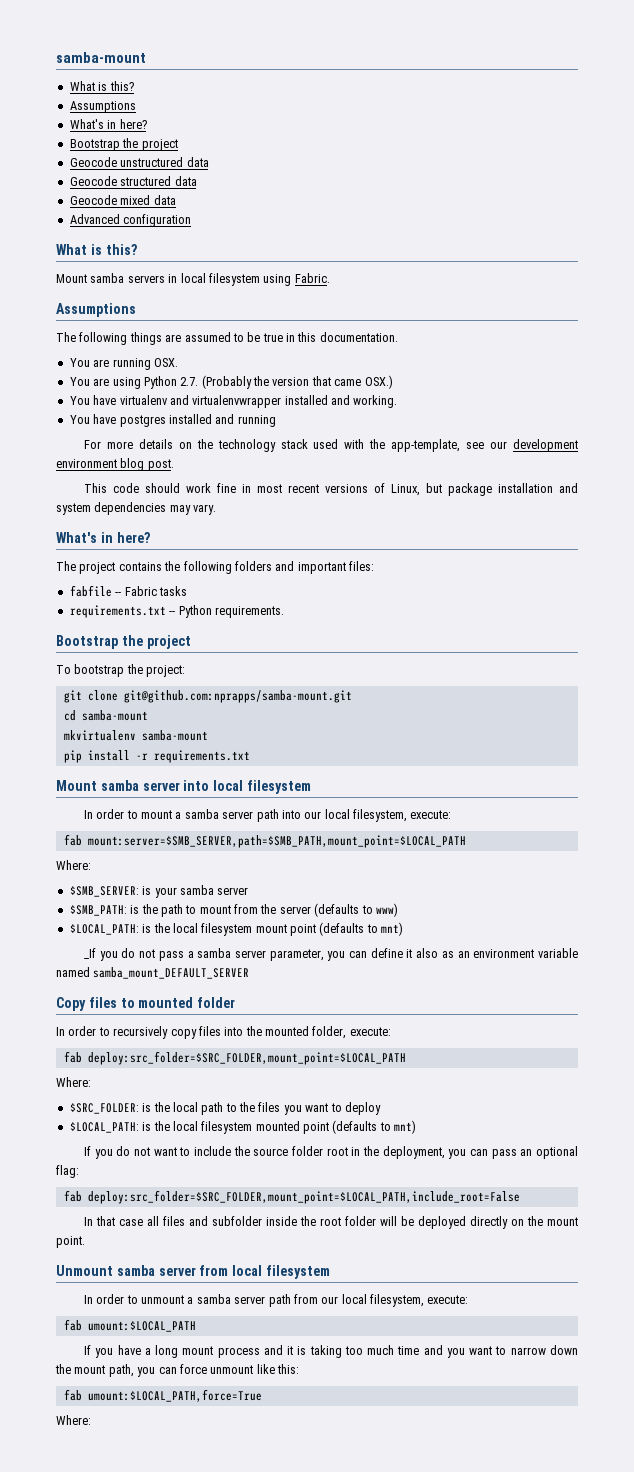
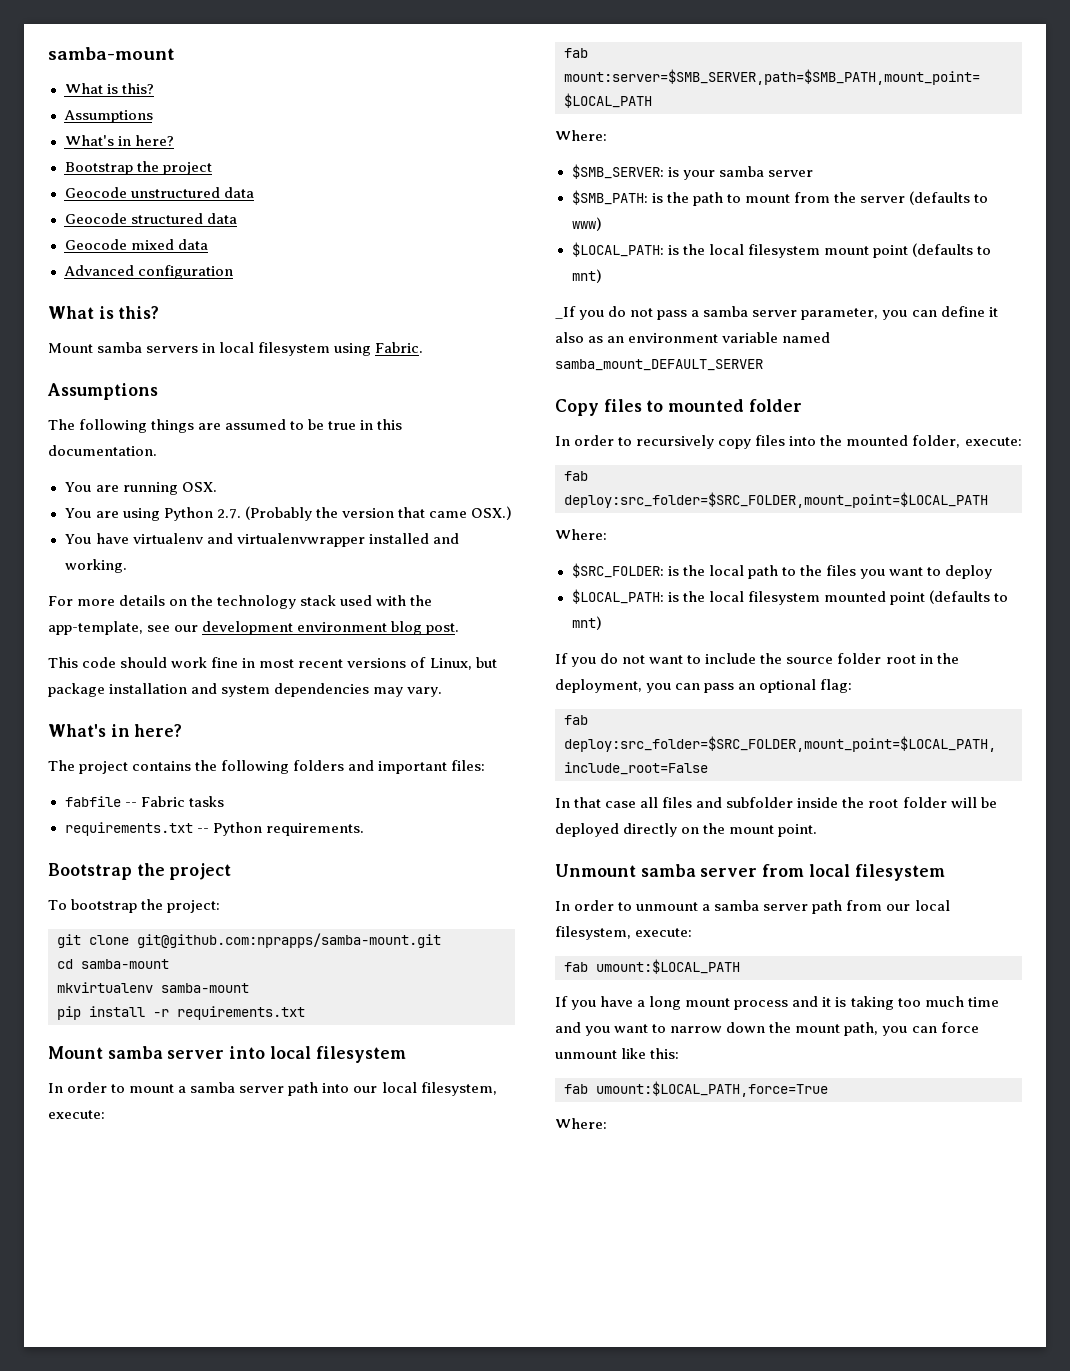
[69,414,276,427] // You have postgres installed and running -> (127, 566) none

